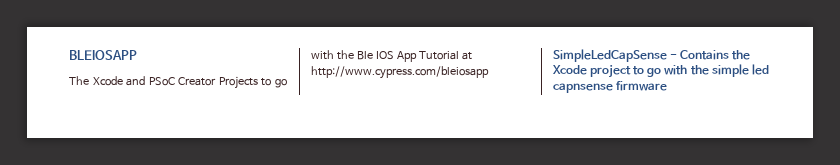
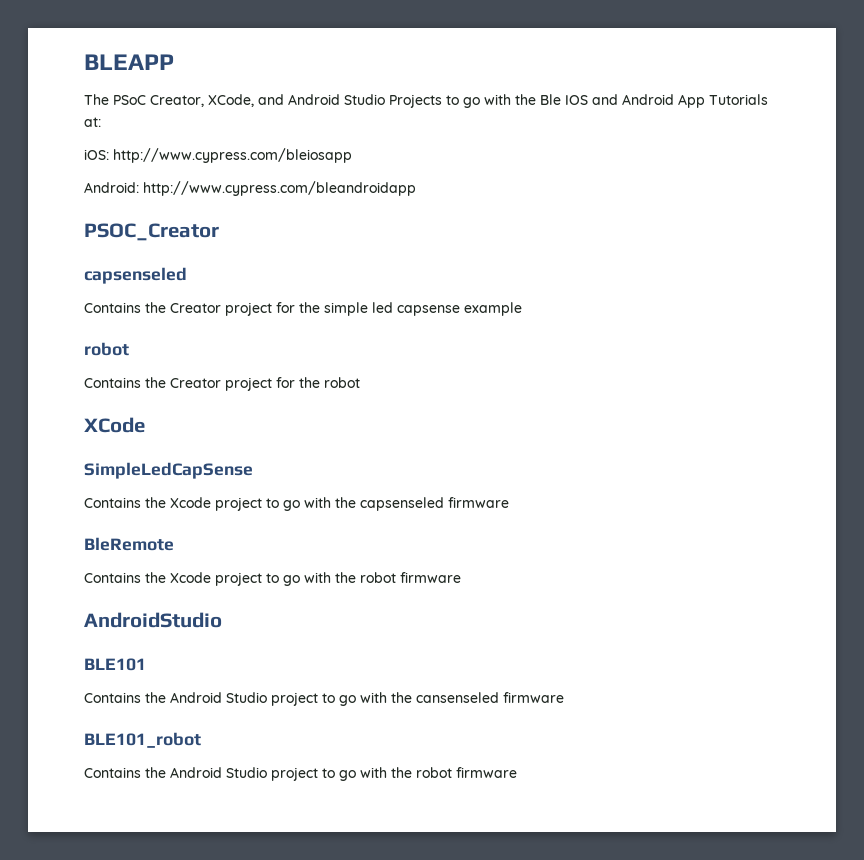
[69,50,137,60] BLEIOSAPP -> [84,54,174,70] BLEAPP
[92,76,217,86] Xcode and PSoC Creator -> [113,94,385,107] PSoC Creator, XCode, and Android Studio
[396,51,472,62] [311,66,489,79] App Tutorial at http://www.cypress.com/bleiosapp -> [592,94,768,108] [84,117,101,127] [84,148,352,163] [84,181,416,196] [84,223,219,241] [84,267,187,284] [84,302,522,316] [84,342,129,356] [84,377,360,391] [84,417,145,433] and Android App Tutorials at: // iOS: http://www.cypress.com/bleiosapp // Android: http://www.cypress.com/bleandroidapp // PSOC_Creator // capsenseled // Contains the Creator project for the simple led capsense example // robot // Contains the Creator project for the robot // XCode
[670,50,751,60] [552,64,769,78] [553,83,613,93] - Contains the Xcode project to go with the simple led capnsense -> [84,497,509,511] [84,537,174,551] [84,572,461,586] [84,612,222,628] [84,658,146,671] [84,692,564,706] [84,732,201,748] [84,767,452,781] // Contains the Xcode project to go with the capsenseled firmware // BleRemote // Contains the Xcode project to go with the robot firmware // AndroidStudio // BLE101 // Contains the Android Studio project to go with the cansenseled firmware // BLE101_robot // Contains the Android Studio project to go with the robot

